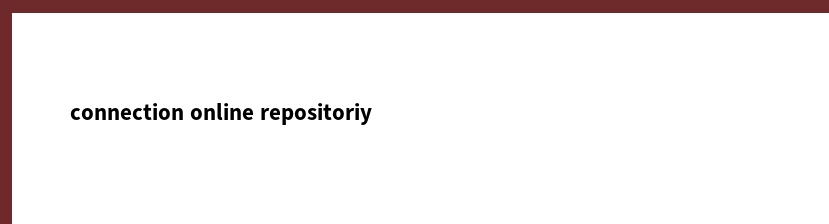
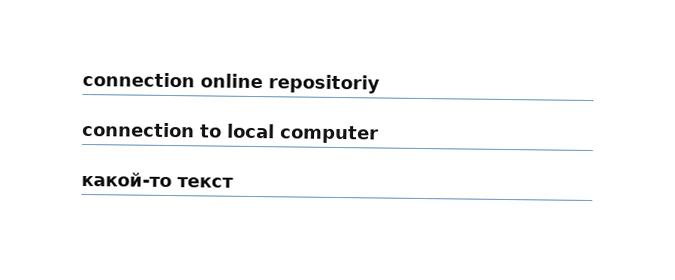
(373, 114) none -> [82,121,379,144] [81,171,234,188] // connection to local computer // какой-то текст

